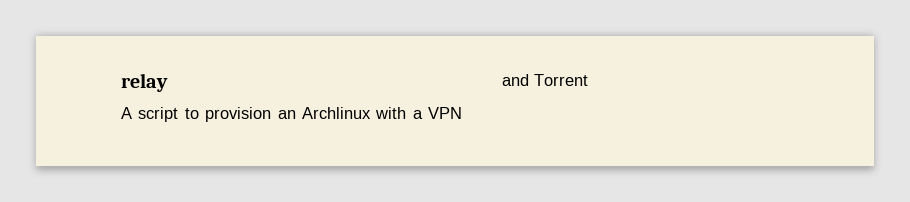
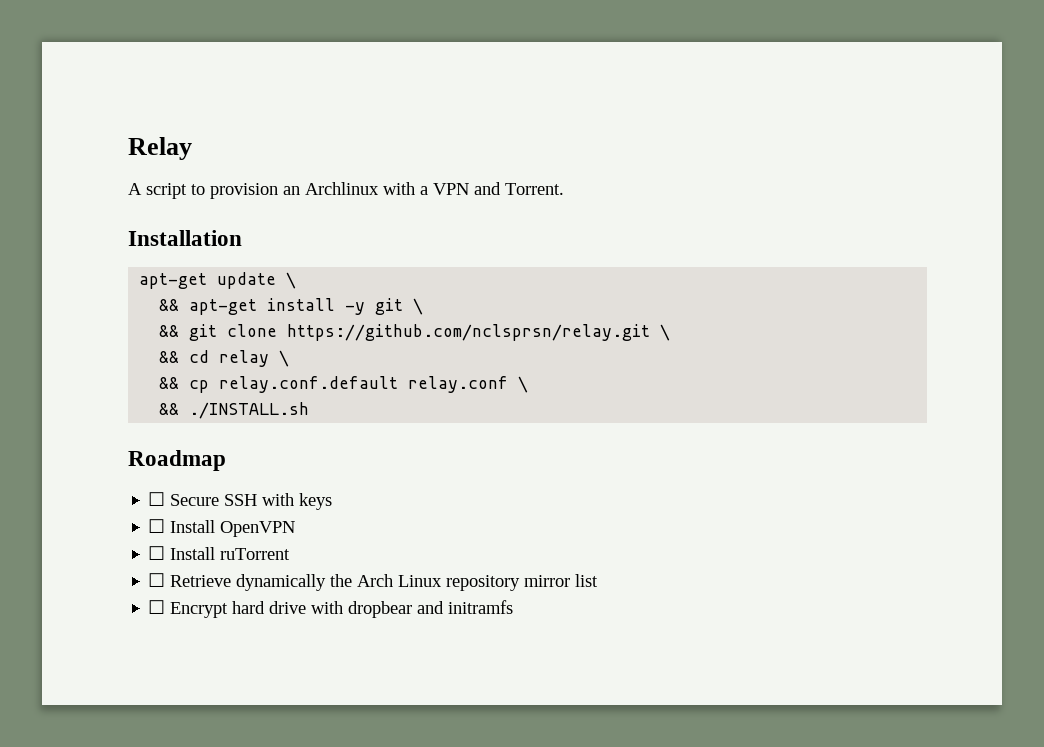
[121,73,168,92] relay -> [128,137,192,160] Relay
[534,74,588,86] Torrent -> [505,183,564,195] [128,230,242,246] [139,272,297,289] [159,298,424,315] [159,324,671,341] [159,350,290,367] [159,376,529,393] [159,402,310,419] [128,450,226,471] [148,492,333,510] [148,519,296,537] [148,546,291,560] [148,573,599,591] [148,600,514,618] Torrent. // Installation // apt-get update \ // && apt-get install -y git \ // && git clone https://github.com/nclsprsn/relay.git \ // && cd relay \ // && cp relay.conf.default relay.conf \ // && ./INSTALL.sh // Roadmap // ☐ Secure SSH with keys // ☐ Install OpenVPN // ☐ Install ruTorrent // ☐ Retrieve dynamically the Arch Linux repository mirror list // ☐ Encrypt hard drive with dropbear and initramfs

